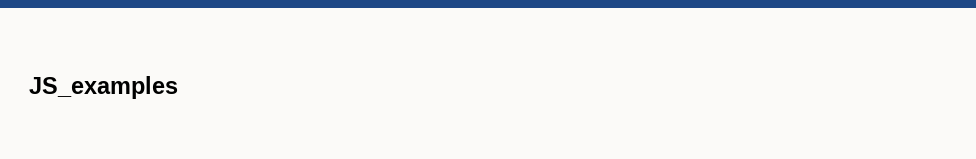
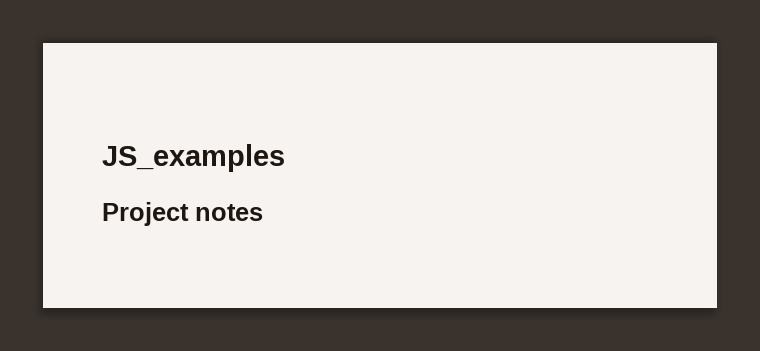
(178, 87) none -> [102,202,263,226] // Project notes

